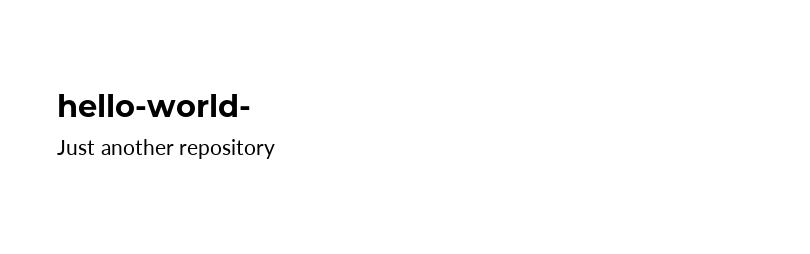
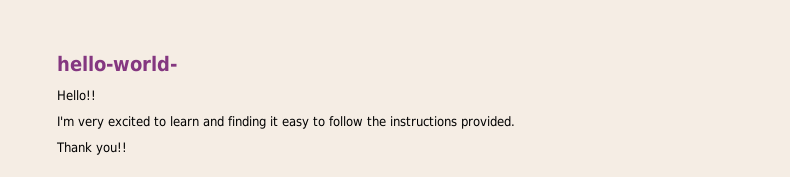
[57,139,276,159] Just another repository -> [57,90,96,101] [57,116,515,129] [56,142,127,155] Hello!! // I'm very excited to learn and finding it easy to follow the instructions provided. // Thank you!!

